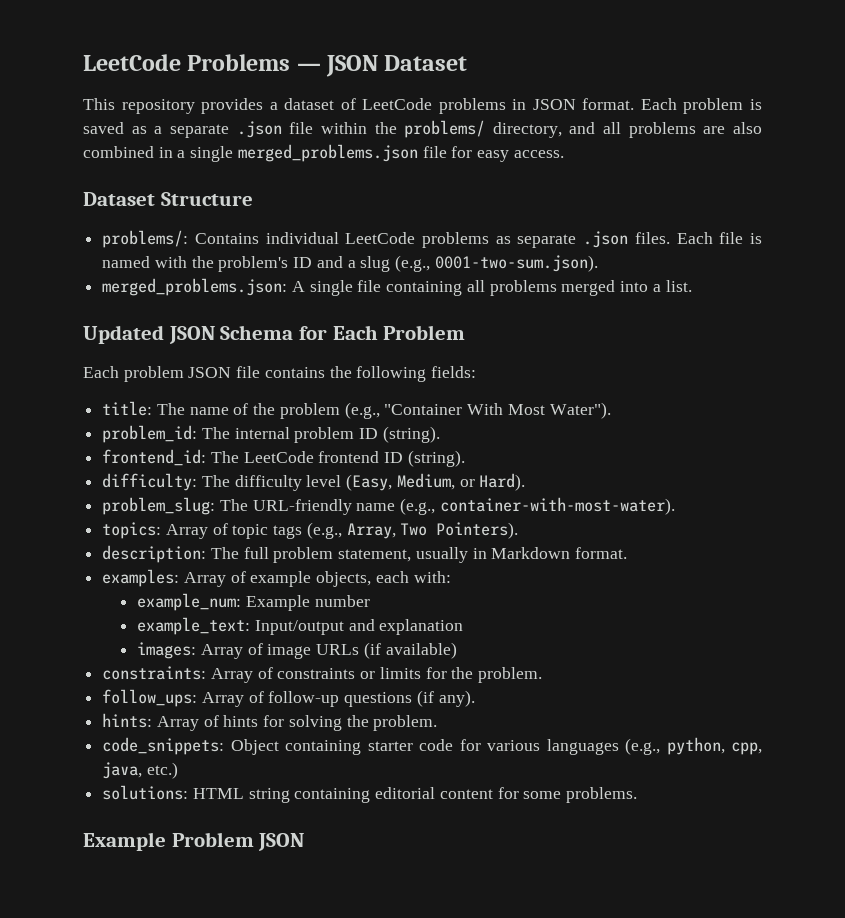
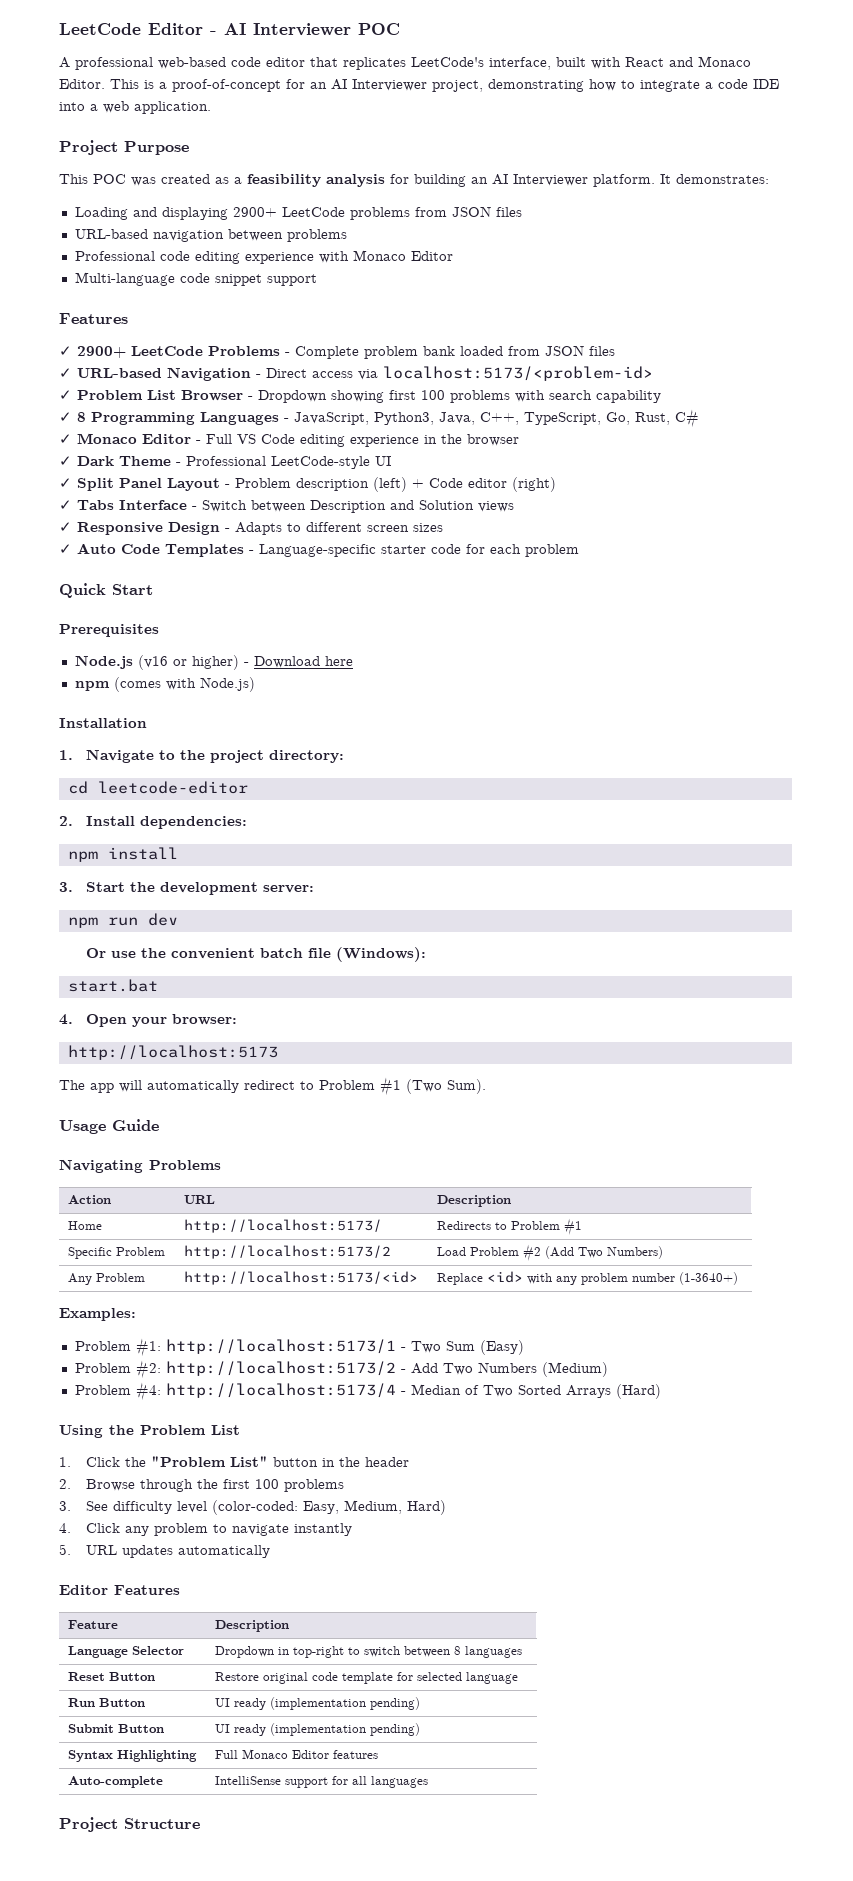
[83,54,468,77] [83,98,763,114] [83,120,762,138] [83,144,564,162] [83,192,253,206] [102,230,762,248] [102,255,598,272] [102,278,692,296] [83,325,466,344] [83,366,477,382] [102,401,611,419] [102,425,440,443] [102,449,465,467] [102,473,526,491] [102,497,675,515] [102,522,519,539] [102,545,628,563] [102,569,451,587] [137,593,370,611] [137,617,464,635] [137,642,457,659] [102,666,543,683] [102,689,475,707] [102,713,438,731] [102,737,763,755] [102,762,178,779] [102,785,638,803] [83,832,305,851] LeetCode Problems — JSON Dataset // This repository provides a dataset of LeetCode problems in JSON format. Each problem is saved as a separate .json file within the problems/ directory, and all problems are also combined in a single merged_problems.json file for easy access. // Dataset Structure // problems/: Contains individual LeetCode problems as separate .json files. Each file is named with the problem's ID and a slug (e.g., 0001-two-sum.json). // merged_problems.json: A single file containing all problems merged into a list. // Updated JSON Schema for Each Problem // Each problem JSON file contains the following fields: // title: The name of the problem (e.g., "Container With Most Water"). // problem_id: The internal problem ID (string). // frontend_id: The LeetCode frontend ID (string). // difficulty: The difficulty level (Easy, Medium, or Hard). // problem_slug: The URL-friendly name (e.g., container-with-most-water). // topics: Array of topic tags (e.g., Array, Two Pointers). // description: The full problem statement, usually in Markdown format. // examples: Array of example objects, each with: // example_num: Example number // example_text: Input/output and explanation // images: Array of image URLs (if available) // constraints: Array of constraints or limits for the problem. // follow_ups: Array of follow-up questions (if any). // hints: Array of hints for solving the problem. // code_snippets: Object containing starter code for various languages (e.g., python, cpp, java, etc.) // solutions: HTML string containing editorial content for some problems. // Example Problem JSON -> [59,23,400,36] [59,56,751,70] [59,79,779,92] [59,101,211,114] [59,140,189,155] [59,174,769,187] [74,206,522,220] [74,229,347,242] [74,250,453,264] [74,272,317,286] [59,313,128,324] [59,345,615,359] [59,366,653,381] [59,390,661,403] [59,409,699,428] [59,433,519,447] [59,456,391,469] [59,477,556,492] [59,500,514,513] [59,522,443,535] [59,543,579,557] [59,583,153,598] [59,624,159,637] [74,655,353,670] [74,677,255,692] [59,718,147,728] [59,749,345,763] [67,781,248,794] [59,816,248,829] [67,847,178,862] [59,882,315,895] [67,913,178,928] [86,947,427,962] [67,979,158,992] [59,1014,238,1027] [67,1045,278,1060] [59,1077,486,1096] [59,1119,159,1134] [59,1159,221,1173] [67,1195,111,1204] [183,1195,215,1204] [436,1195,511,1207] [67,1221,102,1230] [183,1219,382,1233] [436,1218,582,1235] [67,1247,165,1259] [183,1245,391,1259] [436,1244,663,1261] [67,1273,145,1285] [183,1271,418,1285] [436,1271,738,1285] [59,1308,136,1321] [74,1338,524,1357] [74,1360,608,1379] [74,1382,661,1401] [59,1425,240,1438] [59,1456,410,1467] [59,1479,345,1492] [59,1500,447,1515] [59,1523,353,1536] [59,1544,271,1558] [59,1585,180,1595] [67,1620,118,1629] [214,1620,289,1632] [67,1646,184,1658] [214,1646,522,1658] [67,1672,155,1681] [214,1672,518,1684] [67,1698,145,1707] [214,1697,420,1710] [67,1724,164,1733] [214,1723,420,1736] [67,1750,197,1762] [214,1749,378,1759] [67,1776,163,1788] [214,1776,428,1788] [59,1817,200,1832] LeetCode Editor - AI Interviewer POC // A professional web-based code editor that replicates LeetCode's interface, built with React and Monaco Editor. This is a proof-of-concept for an AI Interviewer project, demonstrating how to integrate a code IDE into a web application. // Project Purpose // This POC was created as a feasibility analysis for building an AI Interviewer platform. It demonstrates: // Loading and displaying 2900+ LeetCode problems from JSON files // URL-based navigation between problems // Professional code editing experience with Monaco Editor // Multi-language code snippet support // Features // ✓ 2900+ LeetCode Problems - Complete problem bank loaded from JSON files // ✓ URL-based Navigation - Direct access via localhost:5173/<problem-id> // ✓ Problem List Browser - Dropdown showing first 100 problems with search capability // ✓ 8 Programming Languages - JavaScript, Python3, Java, C++, TypeScript, Go, Rust, C# // ✓ Monaco Editor - Full VS Code editing experience in the browser // ✓ Dark Theme - Professional LeetCode-style UI // ✓ Split Panel Layout - Problem description (left) + Code editor (right) // ✓ Tabs Interface - Switch between Description and Solution views // ✓ Responsive Design - Adapts to different screen sizes // ✓ Auto Code Templates - Language-specific starter code for each problem // Quick Start // Prerequisites // Node.js (v16 or higher) - Download here // npm (comes with Node.js) // Installation // 1. Navigate to the project directory: // cd leetcode-editor // 2. Install dependencies: // npm install // 3. Start the development server: // npm run dev // Or use the convenient batch file (Windows): // start.bat // 4. Open your browser: // http://localhost:5173 // The app will automatically redirect to Problem #1 (Two Sum). // Usage Guide // Navigating Problems // Action | URL | Description // Home | http://localhost:5173/ | Redirects to Problem #1 // Specific Problem | http://localhost:5173/2 | Load Problem #2 (Add Two Numbers) // Any Problem | http://localhost:5173/<id> | Replace <id> with any problem number (1-3640+) // Examples: // Problem #1: http://localhost:5173/1 - Two Sum (Easy) // Problem #2: http://localhost:5173/2 - Add Two Numbers (Medium) // Problem #4: http://localhost:5173/4 - Median of Two Sorted Arrays (Hard) // Using the Problem List // 1. Click the "Problem List" button in the header // 2. Browse through the first 100 problems // 3. See difficulty level (color-coded: Easy, Medium, Hard) // 4. Click any problem to navigate instantly // 5. URL updates automatically // Editor Features // Feature | Description // Language Selector | Dropdown in top-right to switch between 8 languages // Reset Button | Restore original code template for selected language // Run Button | UI ready (implementation pending) // Submit Button | UI ready (implementation pending) // Syntax Highlighting | Full Monaco Editor features // Auto-complete | IntelliSense support for all languages // Project Structure

